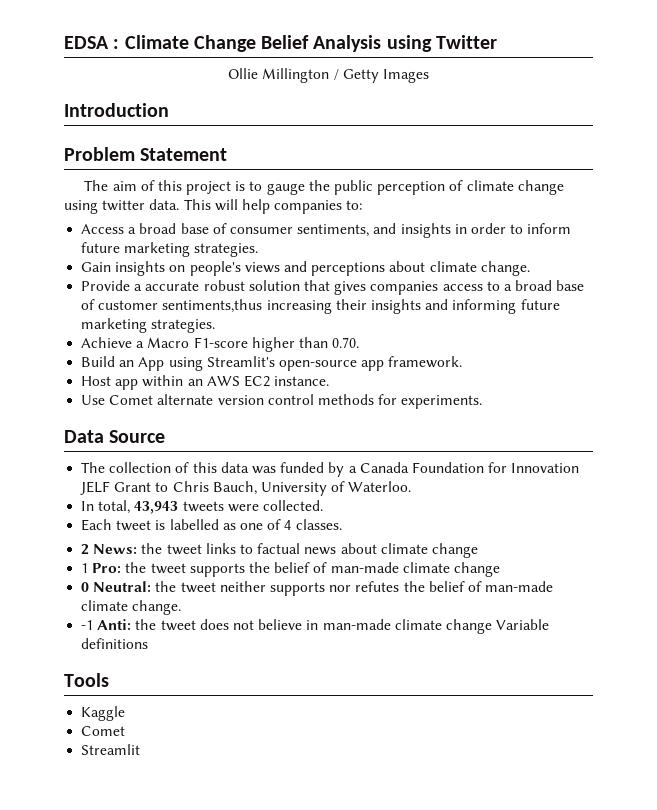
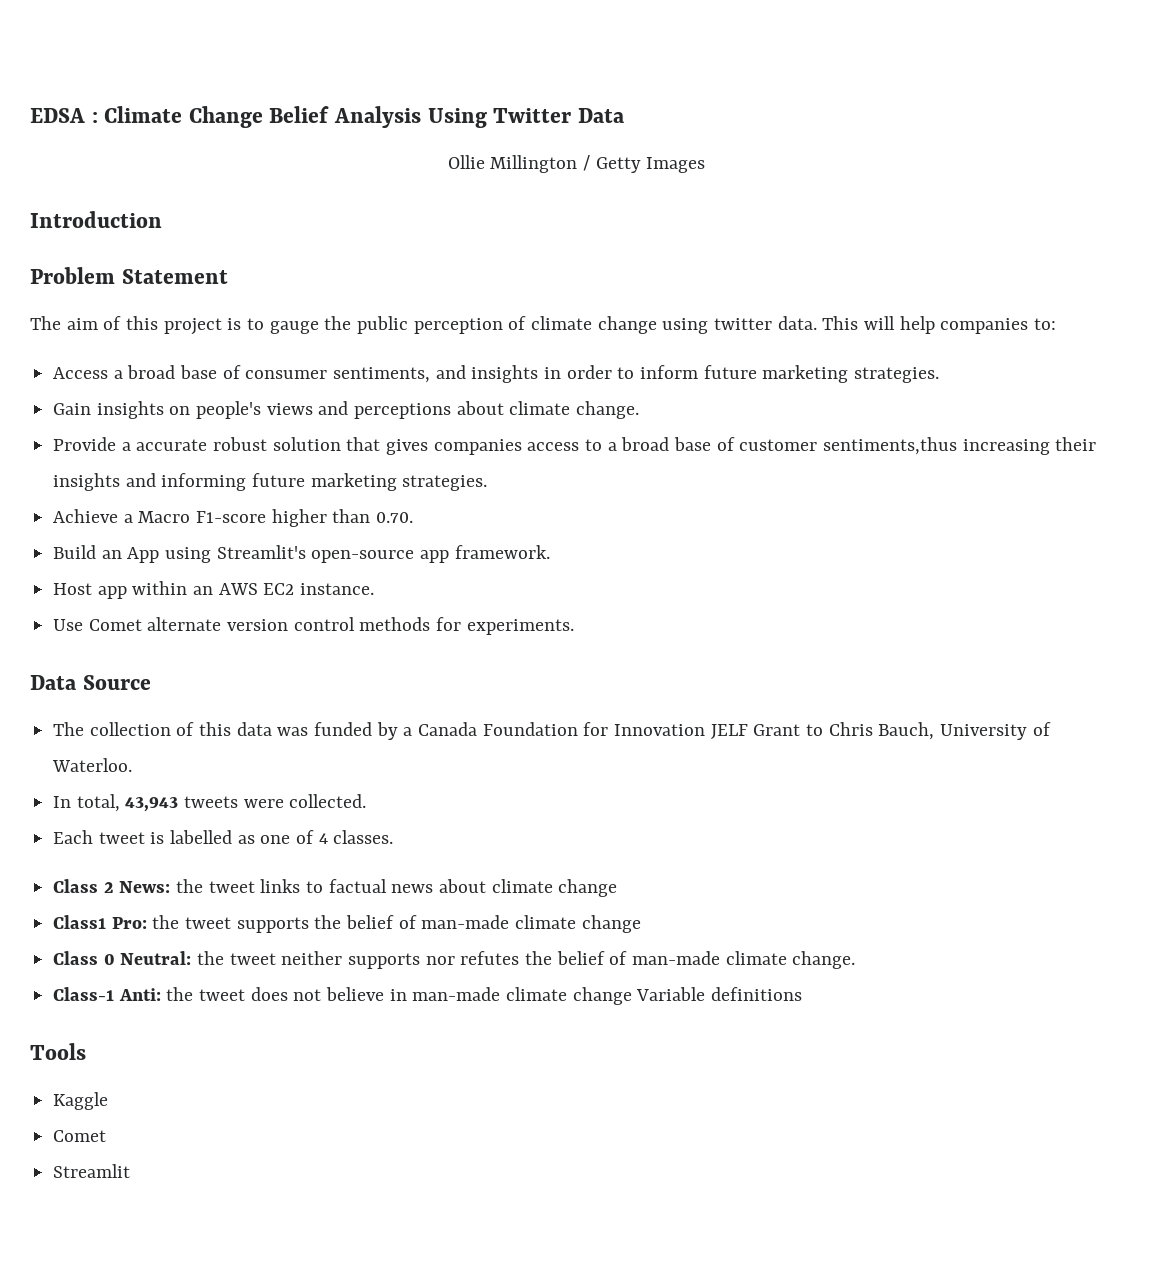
[386,35,432,52] using -> [427,108,487,128] Using
(497, 42) none -> [577,108,625,123] Data
(342, 524) none -> [53,879,99,893] Class
[81,563,89,573] 1 -> [53,915,107,929] Class1
(500, 569) none -> [53,951,99,965] Class
[81,620,94,630] -1 -> [53,987,115,1001] Class-1

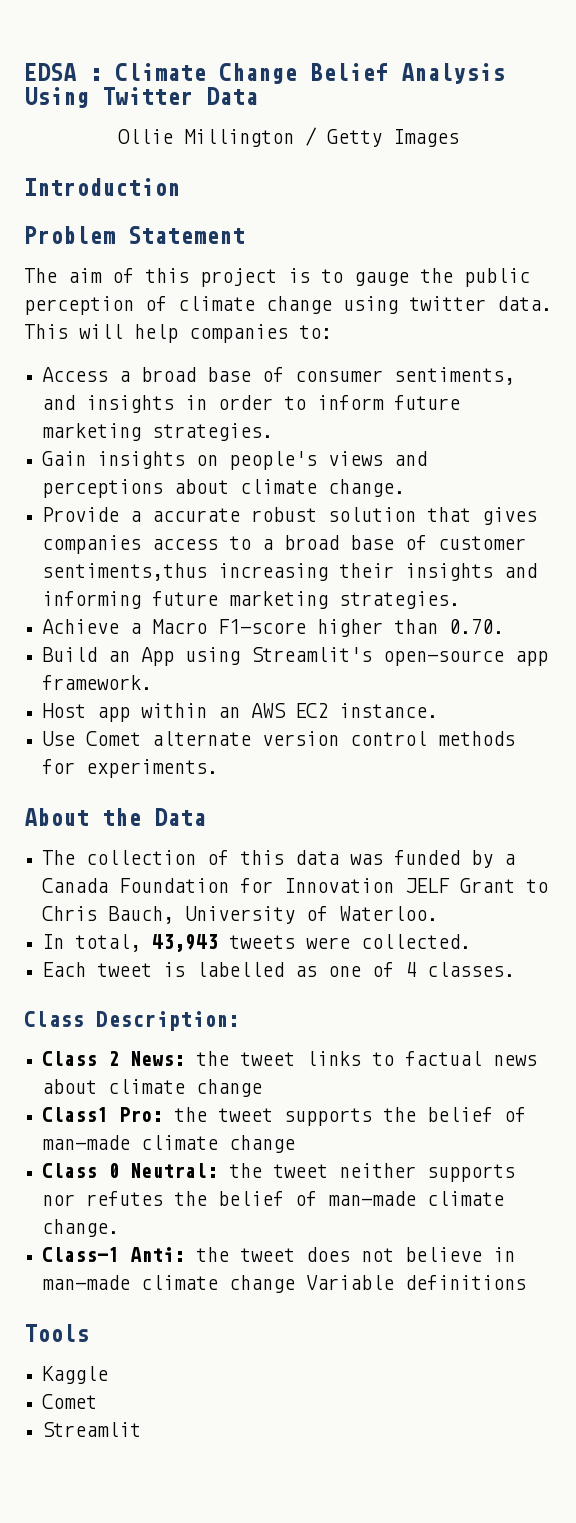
[30,675,151,690] Data Source -> [24,808,206,826] About the Data
(394, 837) none -> [24,1011,240,1031] // Class Description:

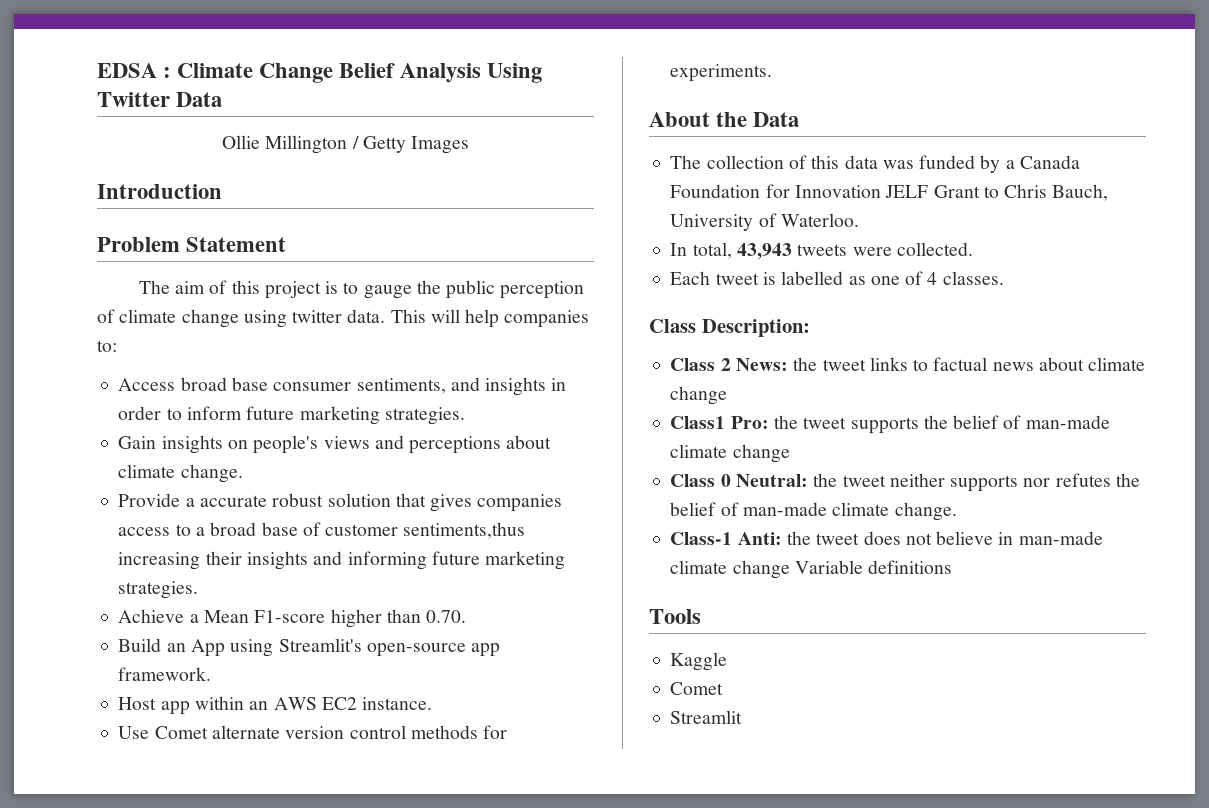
[119,367,285,382] a broad base of -> [180,377,268,391] broad base
[152,619,208,634] Macro -> [203,610,249,623] Mean

